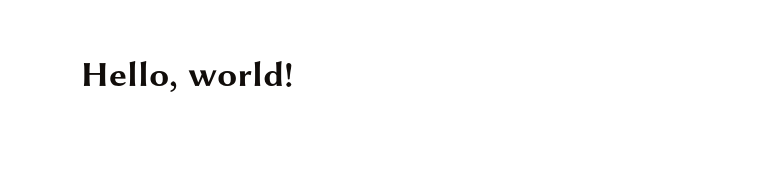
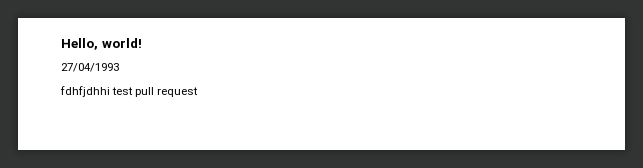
(294, 74) none -> [61,63,119,72] [60,86,199,97] // 27/04/1993 // fdhfjdhhi test pull request

